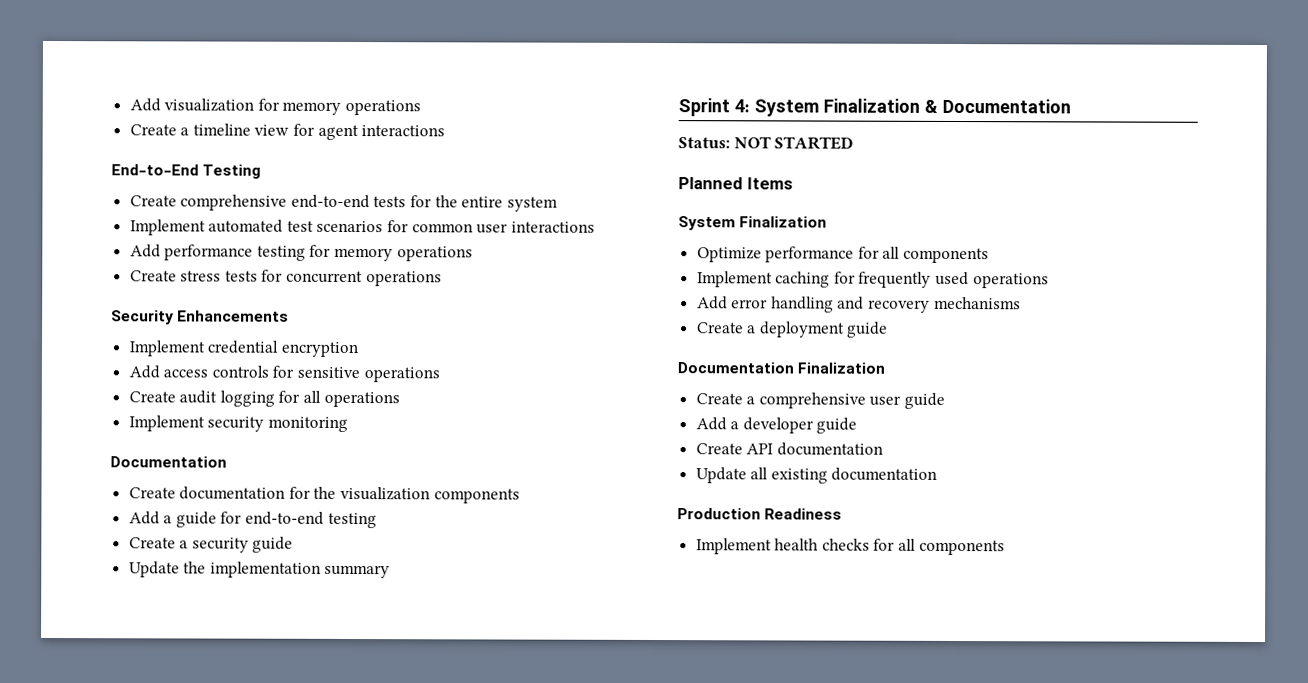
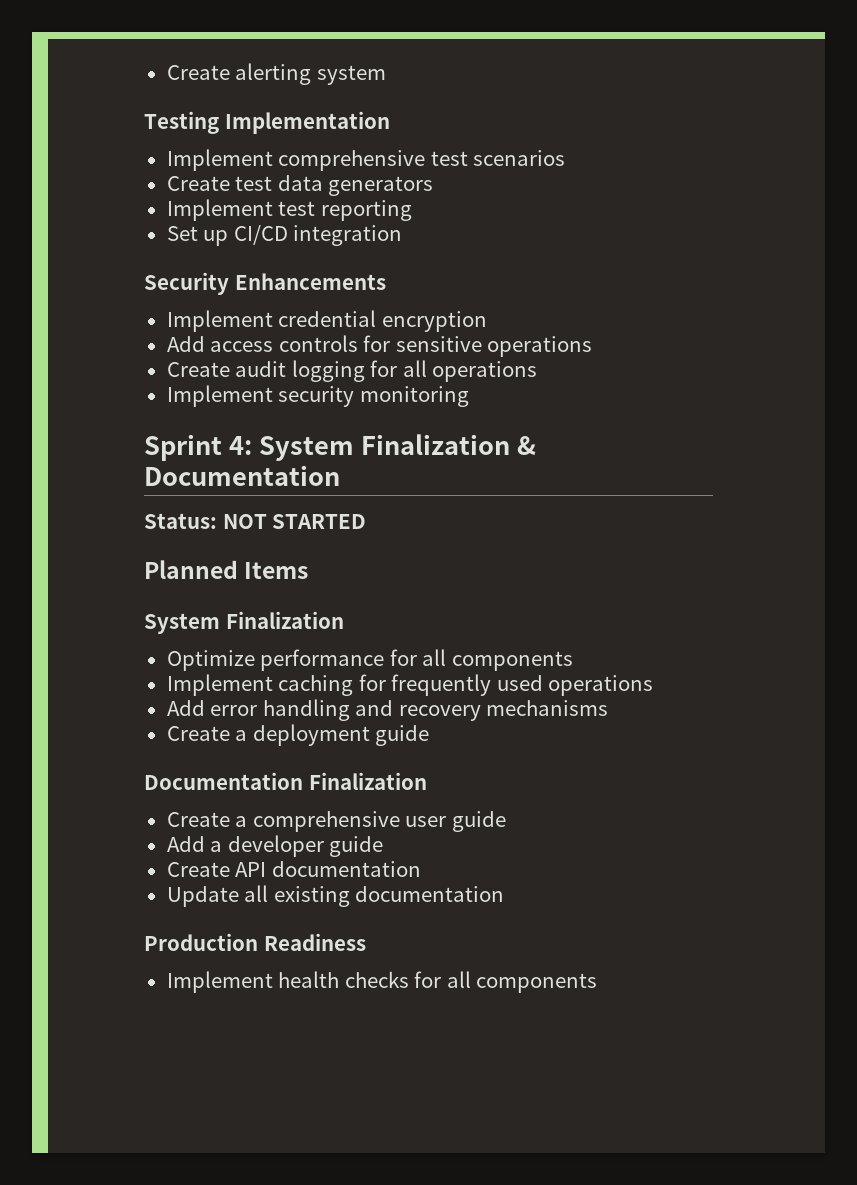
[129,98,422,116] [129,123,446,141] [111,164,262,179] [129,194,558,212] [129,219,595,236] [129,244,473,262] [129,269,442,287] Add visualization for memory operations // Create a timeline view for agent interactions // End-to-End Testing // Create comprehensive end-to-end tests for the entire system // Implement automated test scenarios for common user interactions // Add performance testing for memory operations // Create stress tests for concurrent operations -> [166,63,386,85] [144,111,390,134] [166,149,566,171] [166,175,434,196] [166,199,412,221] [166,225,403,246] Create alerting system // Testing Implementation // Implement comprehensive test scenarios // Create test data generators // Implement test reporting // Set up CI/CD integration
[110,456,227,468] [128,486,520,504] [128,511,377,529] [128,536,294,553] [128,561,391,579] // Documentation // Create documentation for the visualization components // Add a guide for end-to-end testing // Create a security guide // Update the implementation summary -> (469, 396) none

